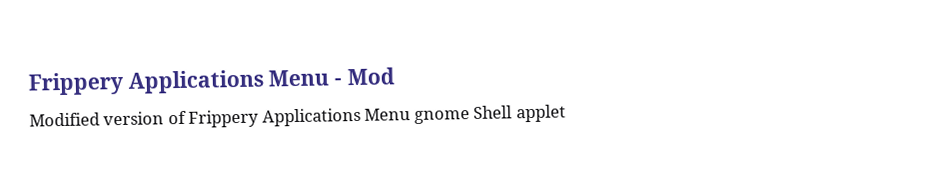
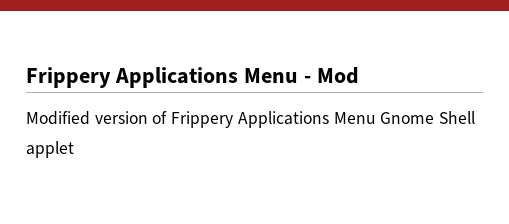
[413,110,470,125] gnome -> [380,112,435,124] Gnome

